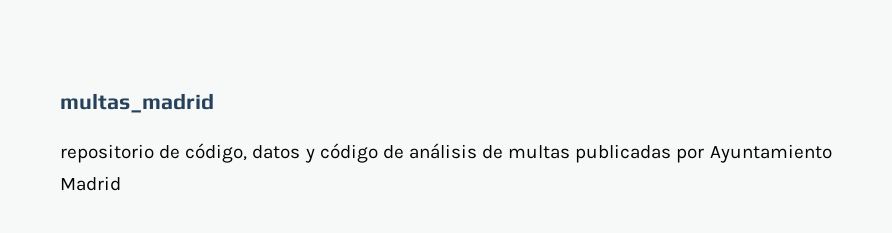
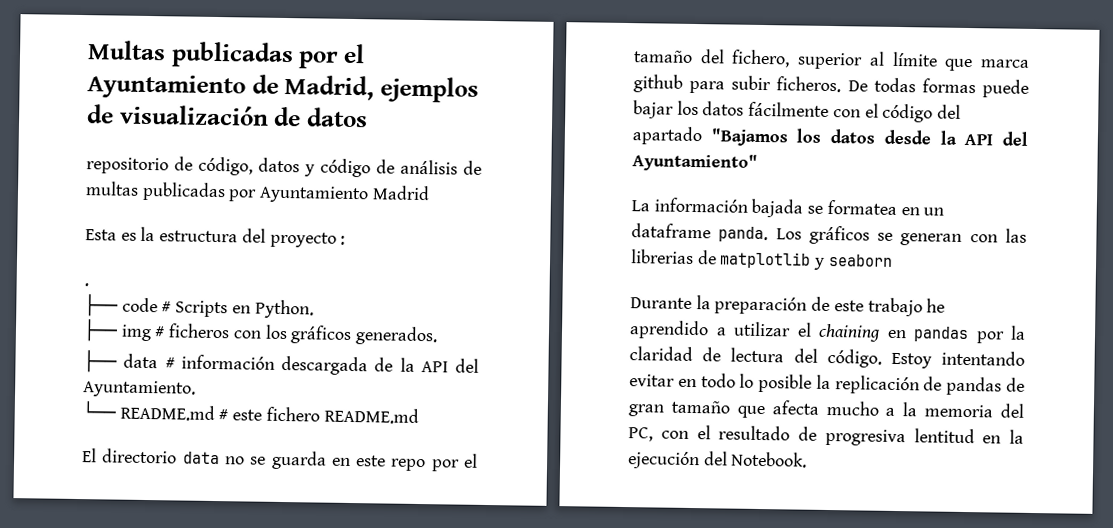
[60,93,214,113] multas_madrid -> [87,40,365,69] [87,74,479,103] [87,104,368,128] Multas publicadas por el Ayuntamiento de Madrid, ejemplos de visualización de datos
(121, 183) none -> [85,226,346,248] [84,283,89,287] [84,294,314,319] [83,319,439,346] [83,350,479,376] [83,380,196,398] [82,401,419,424] [82,448,479,472] [633,49,1030,72] [633,74,1029,98] [633,100,962,123] [632,126,1028,147] [632,153,758,172] [631,197,945,218] [631,223,1027,246] [631,249,893,270] [630,295,946,317] [629,320,1026,344] [629,346,1025,369] [629,373,1025,396] [628,400,1024,419] [628,425,1024,447] [628,451,808,470] // Esta es la estructura del proyecto : // . // ├── code # Scripts en Python. // ├── img # ficheros con los gráficos generados. // ├── data # información descargada de la API del Ayuntamiento. // └── README.md # este fichero README.md // El directorio data no se guarda en este repo por el tamaño del fichero, superior al límite que marca github para subir ficheros. De todas formas puede bajar los datos fácilmente con el código del apartado "Bajamos los datos desde la API del Ayuntamiento" // La información bajada se formatea en un dataframe panda. Los gráficos se generan con las librerias de matplotlib y seaborn // Durante la preparación de este trabajo he aprendido a utilizar el chaining en pandas por la claridad de lectura del código. Estoy intentando evitar en todo lo posible la replicación de pandas de gran tamaño que afecta mucho a la memoria del PC, con el resultado de progresiva lentitud en la ejecución del Notebook.

